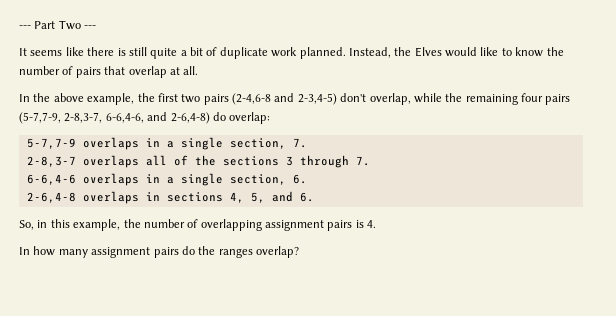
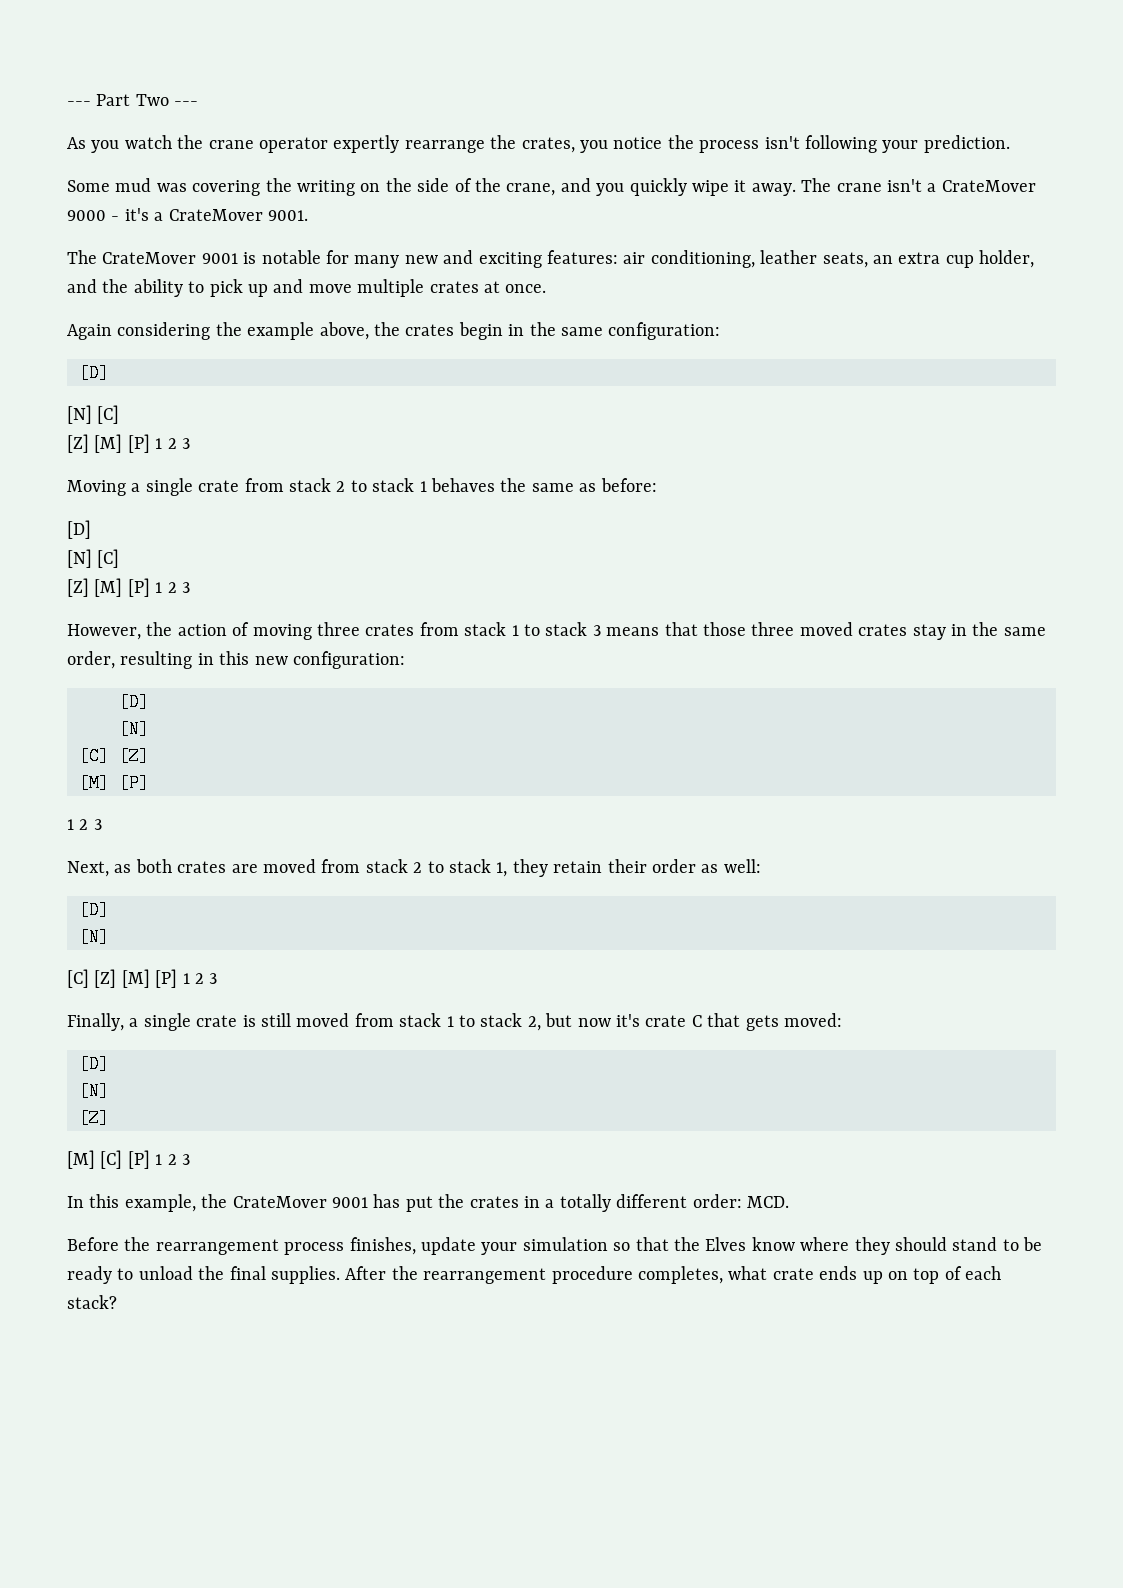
[19,47,564,59] [19,66,199,78] [19,93,571,105] [19,112,271,124] [26,137,307,150] [26,155,370,168] [26,173,307,186] [26,191,314,204] [19,219,377,231] [19,246,299,258] It seems like there is still quite a bit of duplicate work planned. Instead, the Elves would like to know the number of pairs that overlap at all. // In the above example, the first two pairs (2-4,6-8 and 2-3,4-5) don't overlap, while the remaining four pairs (5-7,7-9, 2-8,3-7, 6-6,4-6, and 2-6,4-8) do overlap: // 5-7,7-9 overlaps in a single section, 7. // 2-8,3-7 overlaps all of the sections 3 through 7. // 6-6,4-6 overlaps in a single section, 6. // 2-6,4-8 overlaps in sections 4, 5, and 6. // So, in this example, the number of overlapping assignment pairs is 4. // In how many assignment pairs do the ranges overlap? -> [67,135,1010,153] [67,178,1036,196] [67,208,308,221] [67,250,1035,268] [67,279,547,297] [67,322,721,340] [79,364,109,382] [67,405,120,424] [67,434,190,453] [67,478,657,496] [67,520,91,539] [67,549,120,568] [67,578,190,597] [67,622,1046,640] [67,651,405,669] [119,693,149,711] [119,720,149,738] [79,747,149,765] [79,774,149,792] [67,819,102,830] [67,859,761,877] [79,901,109,919] [79,928,109,946] [67,969,218,988] [67,1013,842,1031] [79,1055,109,1073] [79,1082,109,1100] [79,1109,109,1127] [67,1150,190,1169] [67,1194,789,1212] [67,1237,1043,1255] [67,1266,1002,1284] [67,1295,117,1309] As you watch the crane operator expertly rearrange the crates, you notice the process isn't following your prediction. // Some mud was covering the writing on the side of the crane, and you quickly wipe it away. The crane isn't a CrateMover 9000 - it's a CrateMover 9001. // The CrateMover 9001 is notable for many new and exciting features: air conditioning, leather seats, an extra cup holder, and the ability to pick up and move multiple crates at once. // Again considering the example above, the crates begin in the same configuration: // [D] // [N] [C] // [Z] [M] [P] 1 2 3 // Moving a single crate from stack 2 to stack 1 behaves the same as before: // [D] // [N] [C] // [Z] [M] [P] 1 2 3 // However, the action of moving three crates from stack 1 to stack 3 means that those three moved crates stay in the same order, resulting in this new configuration: // [D] // [N] // [C] [Z] // [M] [P] // 1 2 3 // Next, as both crates are moved from stack 2 to stack 1, they retain their order as well: // [D] // [N] // [C] [Z] [M] [P] 1 2 3 // Finally, a single crate is still moved from stack 1 to stack 2, but now it's crate C that gets moved: // [D] // [N] // [Z] // [M] [C] [P] 1 2 3 // In this example, the CrateMover 9001 has put the crates in a totally different order: MCD. // Before the rearrangement process finishes, update your simulation so that the Elves know where they should stand to be ready to unload the final supplies. After the rearrangement procedure completes, what crate ends up on top of each stack?

